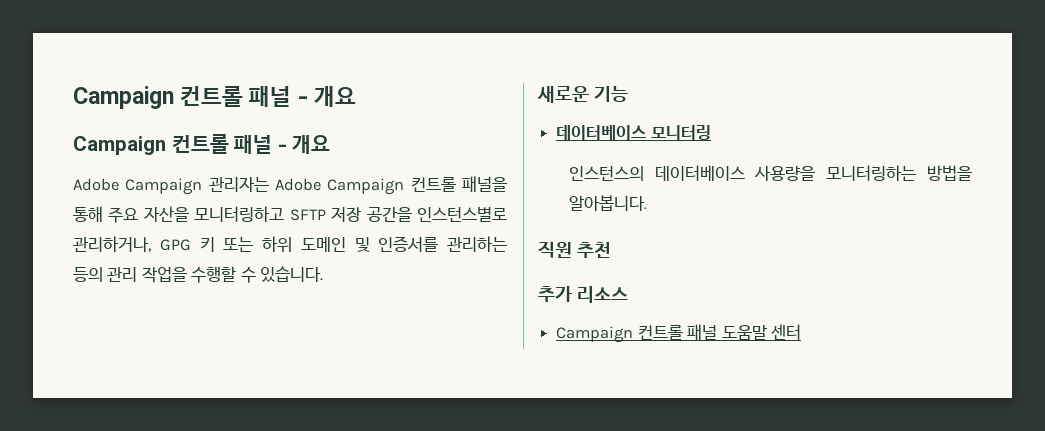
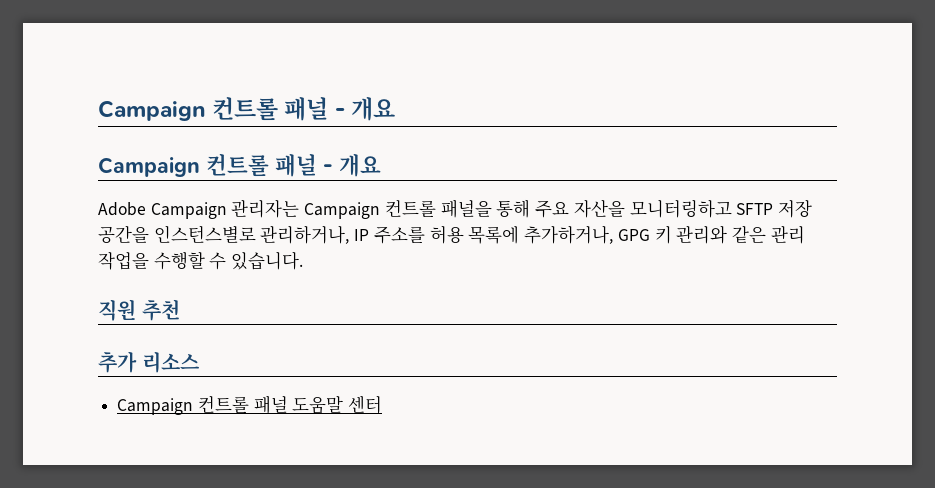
[275,178,321,191] Adobe -> (300, 209) none
[159,236,507,253] [73,267,103,282] GPG 키 또는 하위 도메인 및 인증서를 관리하는 등의 -> [354,225,766,244] IP 주소를 허용 목록에 추가하거나, GPG 키 관리와 같은
[537,86,628,103] [556,125,711,140] [568,165,973,181] [568,195,647,211] // 새로운 기능 // 데이터베이스 모니터링 // 인스턴스의 데이터베이스 사용량을 모니터링하는 방법을 알아봅니다. -> (304, 260) none

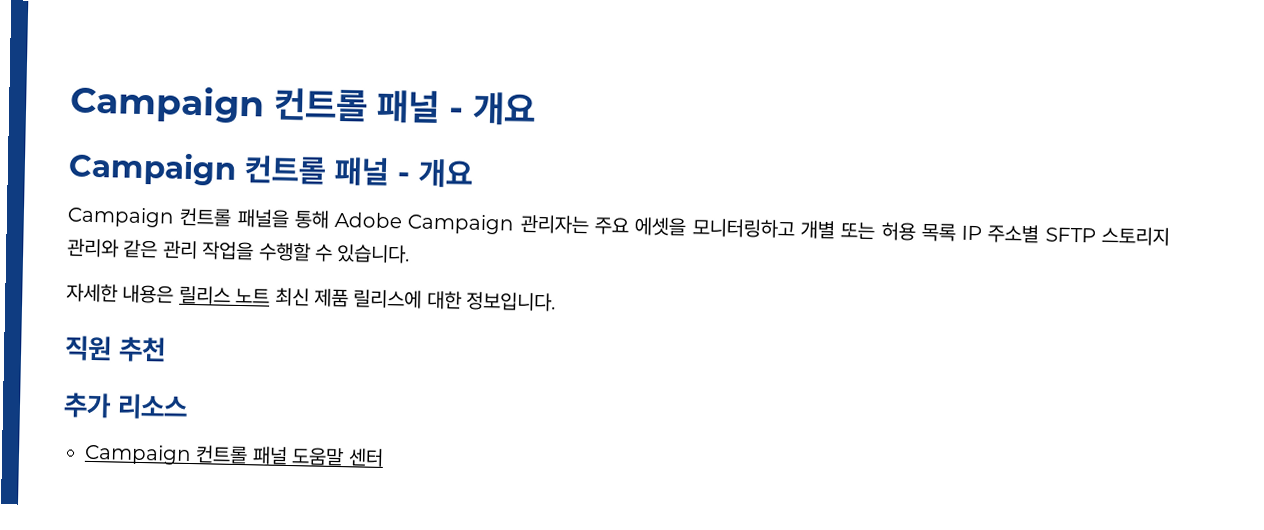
[98,200,300,219] Adobe Campaign 관리자는 -> (474, 173) none
[535,199,812,218] [98,225,672,244] 주요 자산을 모니터링하고 SFTP 저장 공간을 인스턴스별로 관리하거나, IP 주소를 허용 목록에 추가하거나, GPG 키 -> [334,211,1170,246] Adobe Campaign 관리자는 주요 에셋을 모니터링하고 개별 또는 허용 목록 IP 주소별 SFTP 스토리지
(304, 260) none -> [66,283,557,312] // 자세한 내용은 릴리스 노트 최신 제품 릴리스에 대한 정보입니다.

